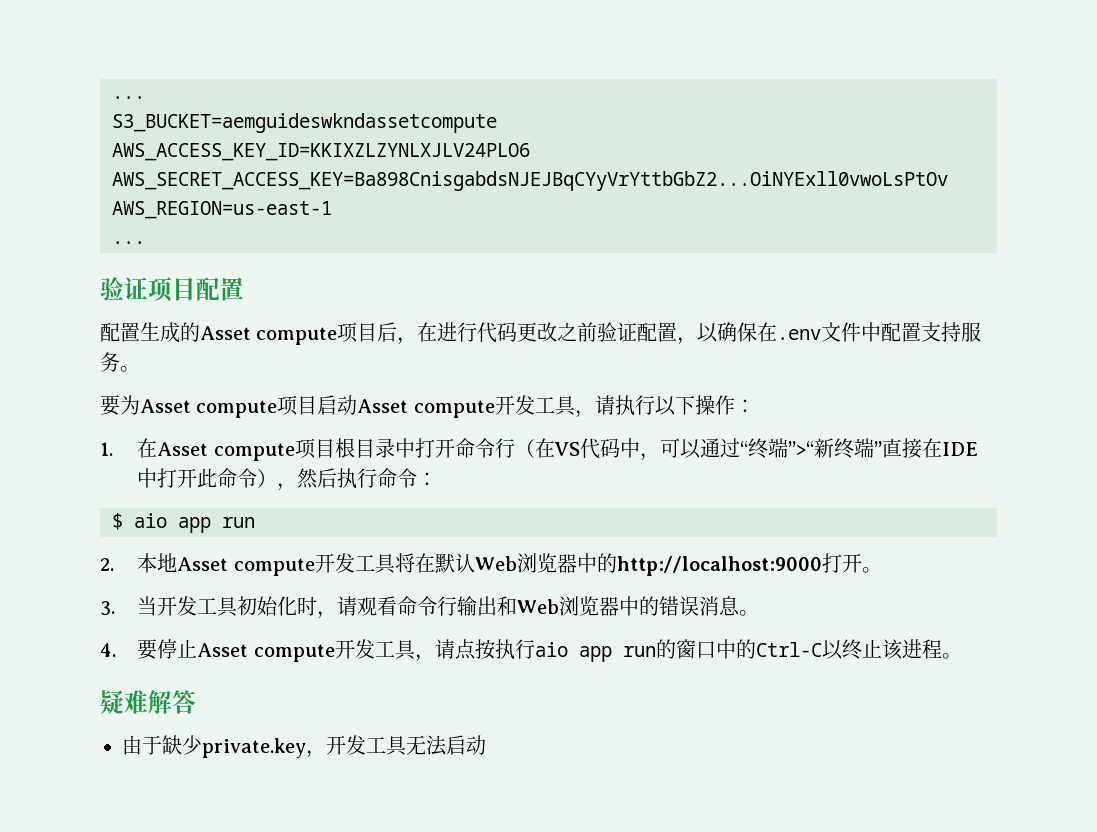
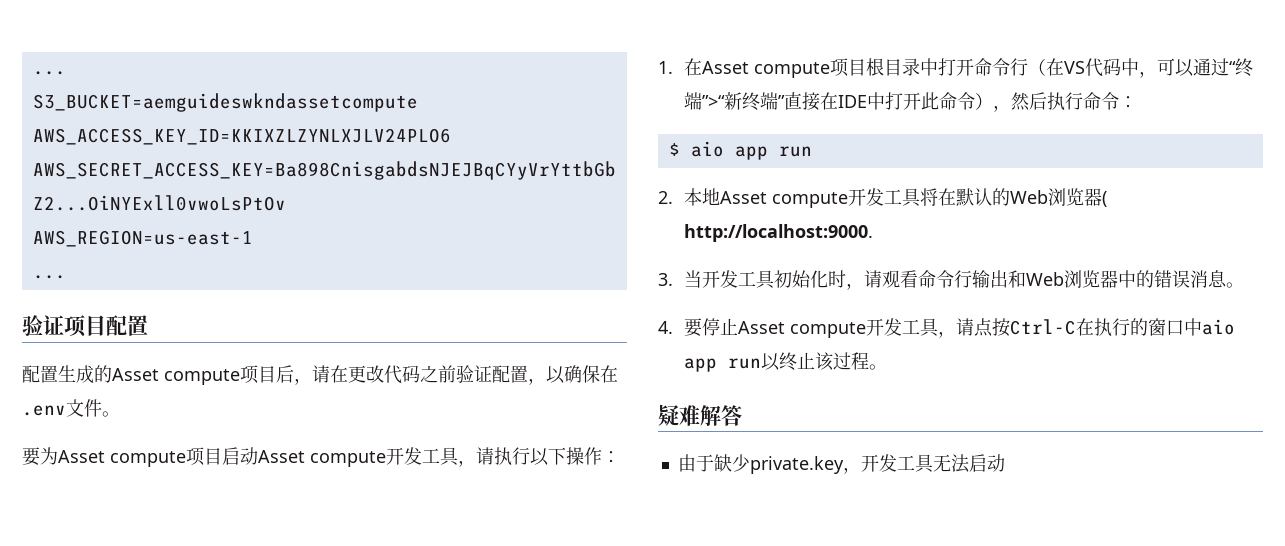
[417,322,558,343] 在进行代码更改 -> [312,365,420,384] 请在更改代码
[861,322,982,342] [100,352,120,372] 中配置支持服务 -> (102, 408) none
[474,553,882,576] Web浏览器中的http://localhost:9000打开。 -> [991,188,1107,207] [683,224,873,242] 的Web浏览器( http://localhost:9000.
[494,639,822,662] 执行aio app run的窗口中的Ctrl-C -> [1009,318,1235,336] [683,358,761,372] Ctrl-C在执行的窗口中aio app run
[901,639,922,659] 进 -> [832,352,851,370] 过

